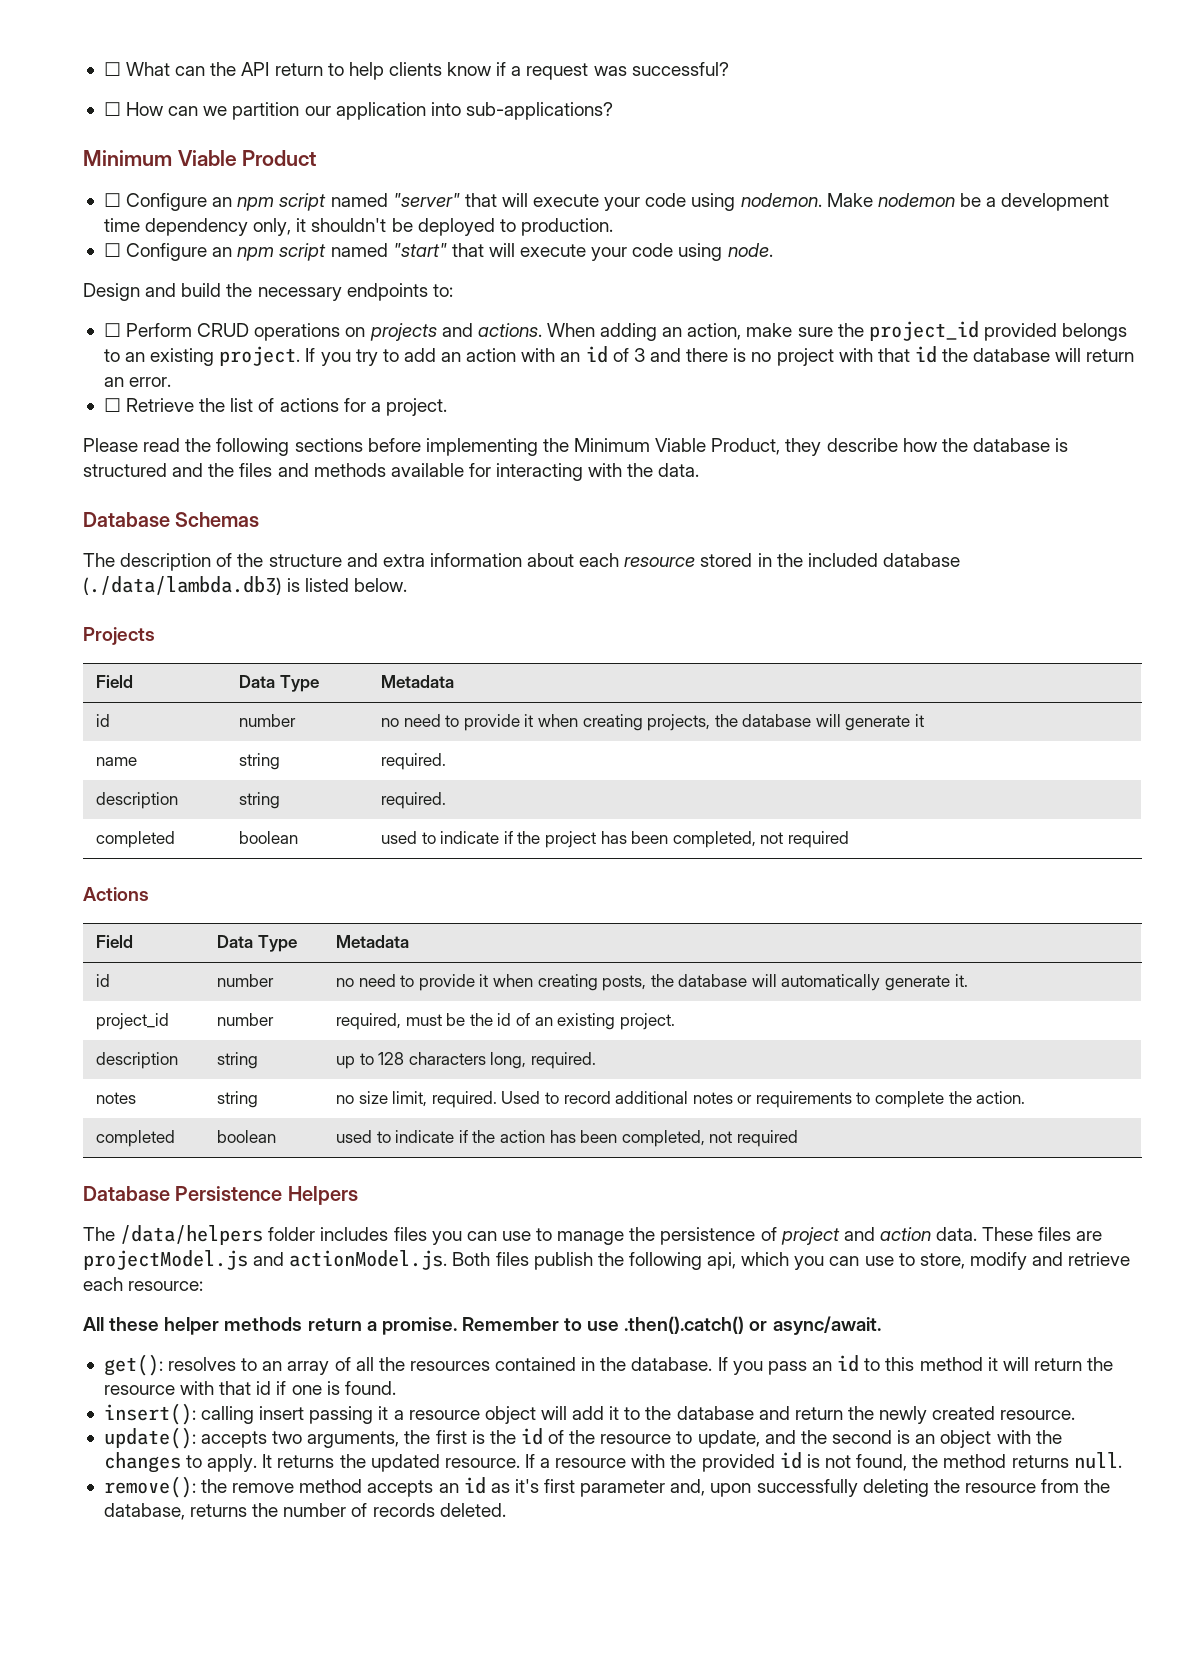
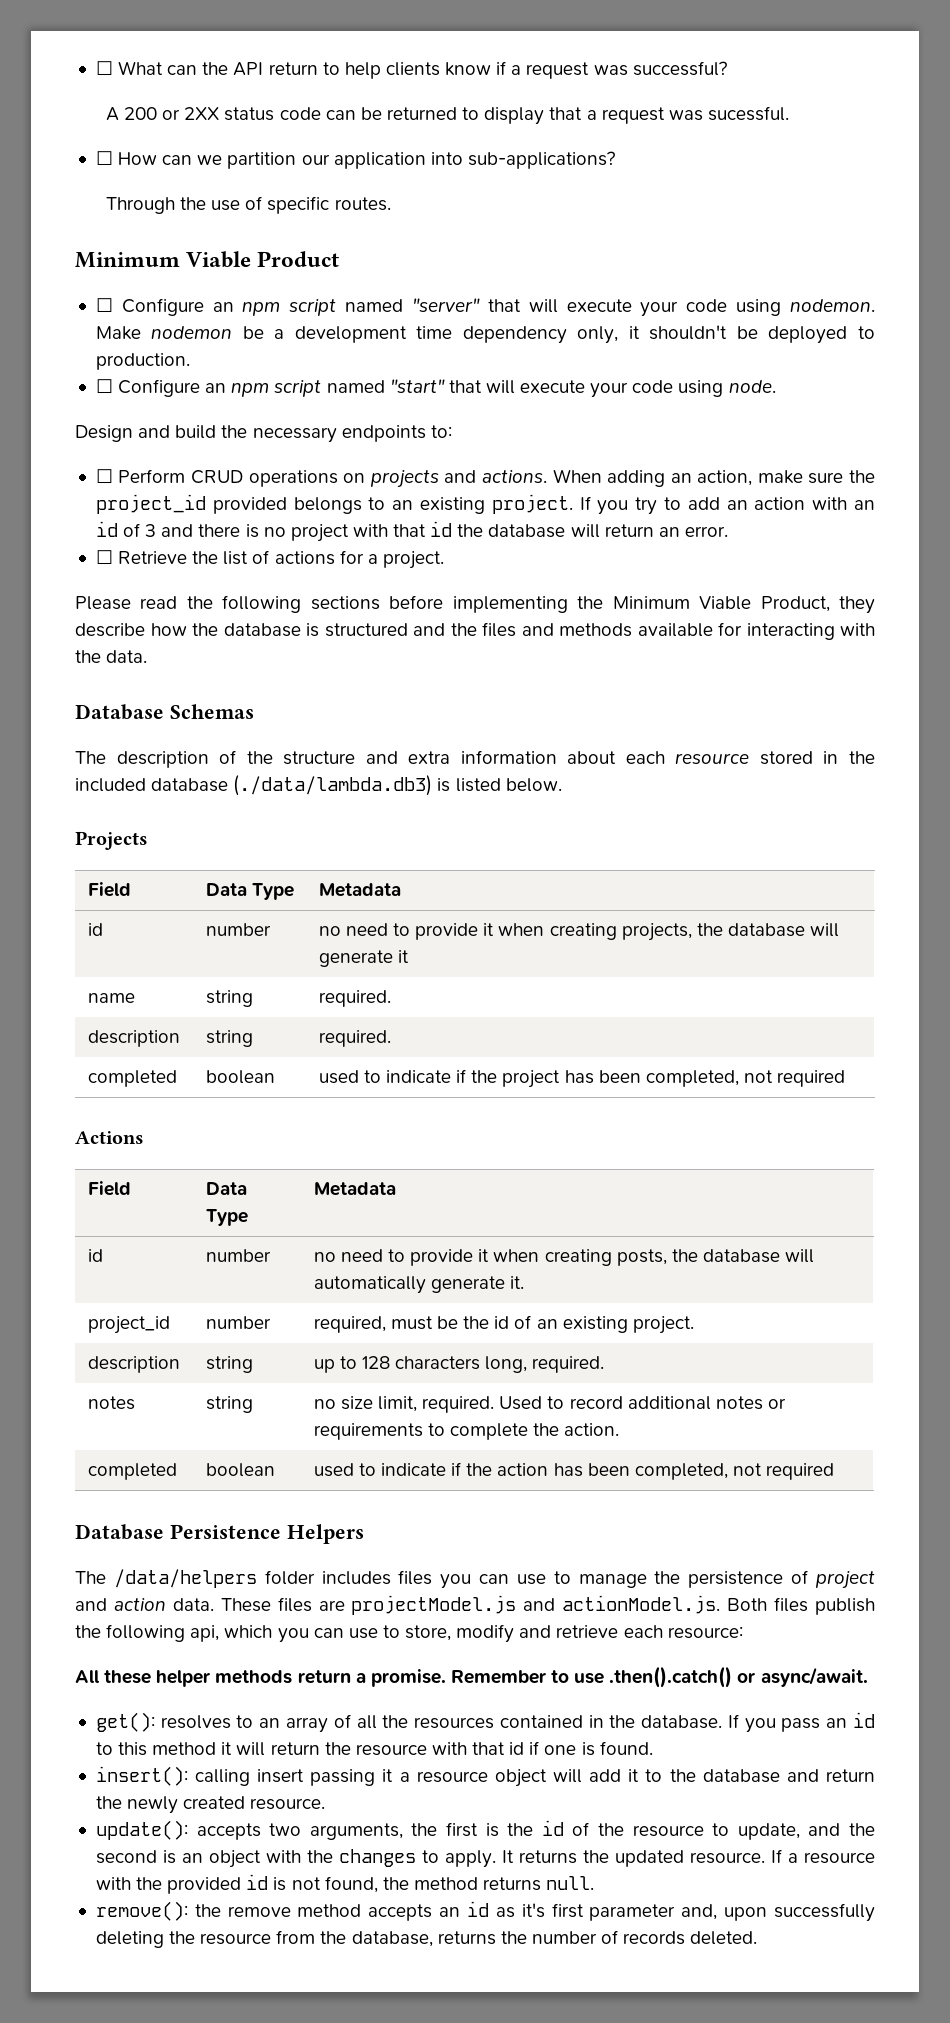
(729, 69) none -> [105,106,789,125] // A 200 or 2XX status code can be returned to display that a request was sucessful.
(613, 111) none -> [105,196,391,214] // Through the use of specific routes.

